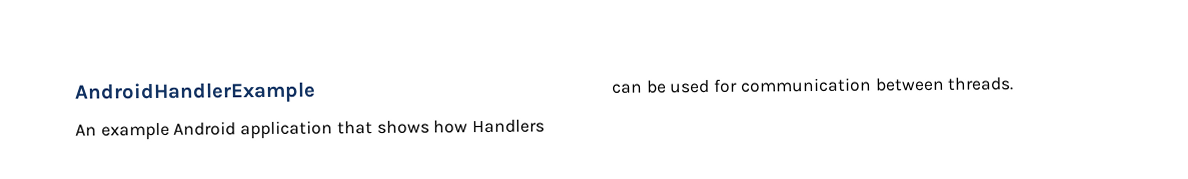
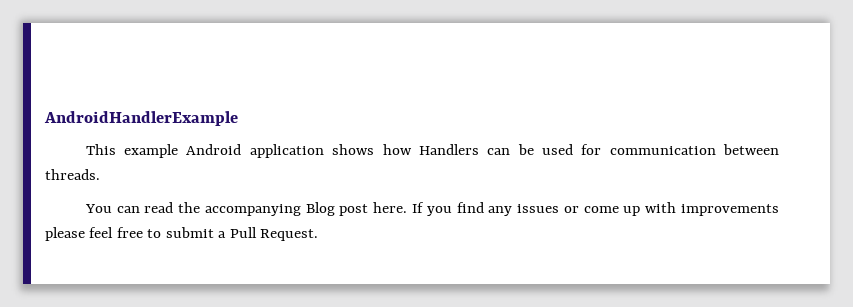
[75,124,97,136] An -> [85,144,116,155] This
[336,121,373,135] that -> (324, 151) none
(1015, 84) none -> [84,202,779,216] [45,227,319,241] // You can read the accompanying Blog post here. If you find any issues or come up with improvements please feel free to submit a Pull Request.

